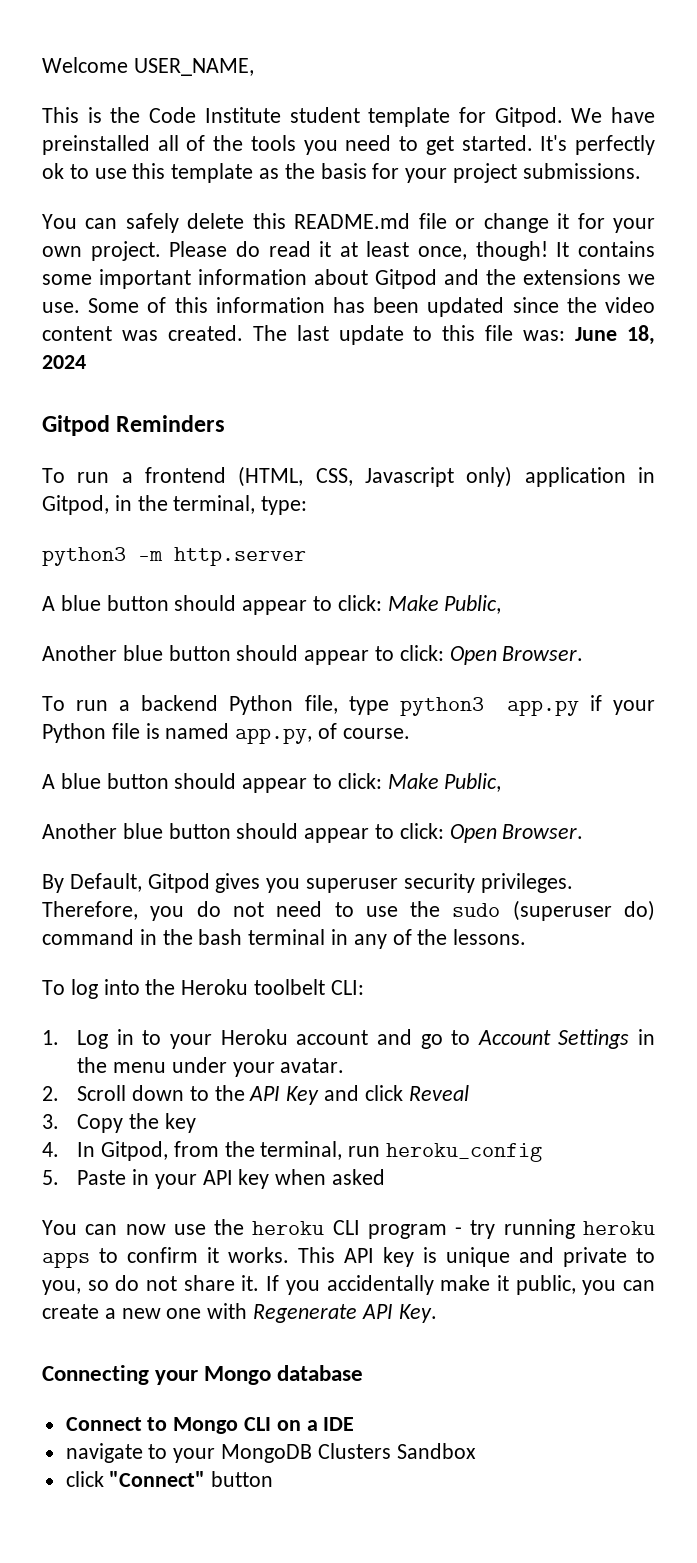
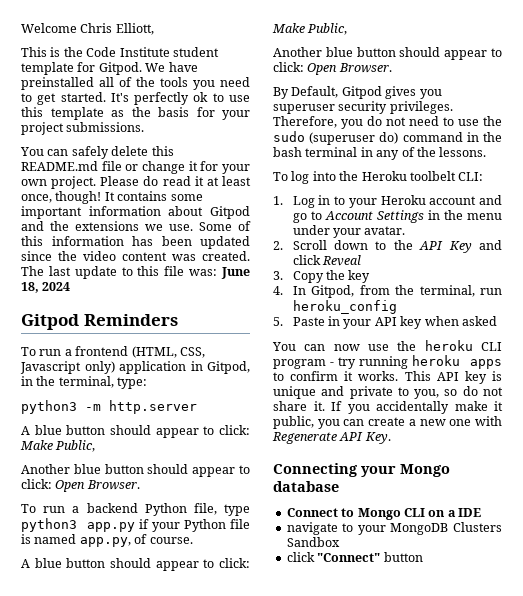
[133,58,254,76] USER_NAME, -> [80,23,154,35] Chris Elliott,

